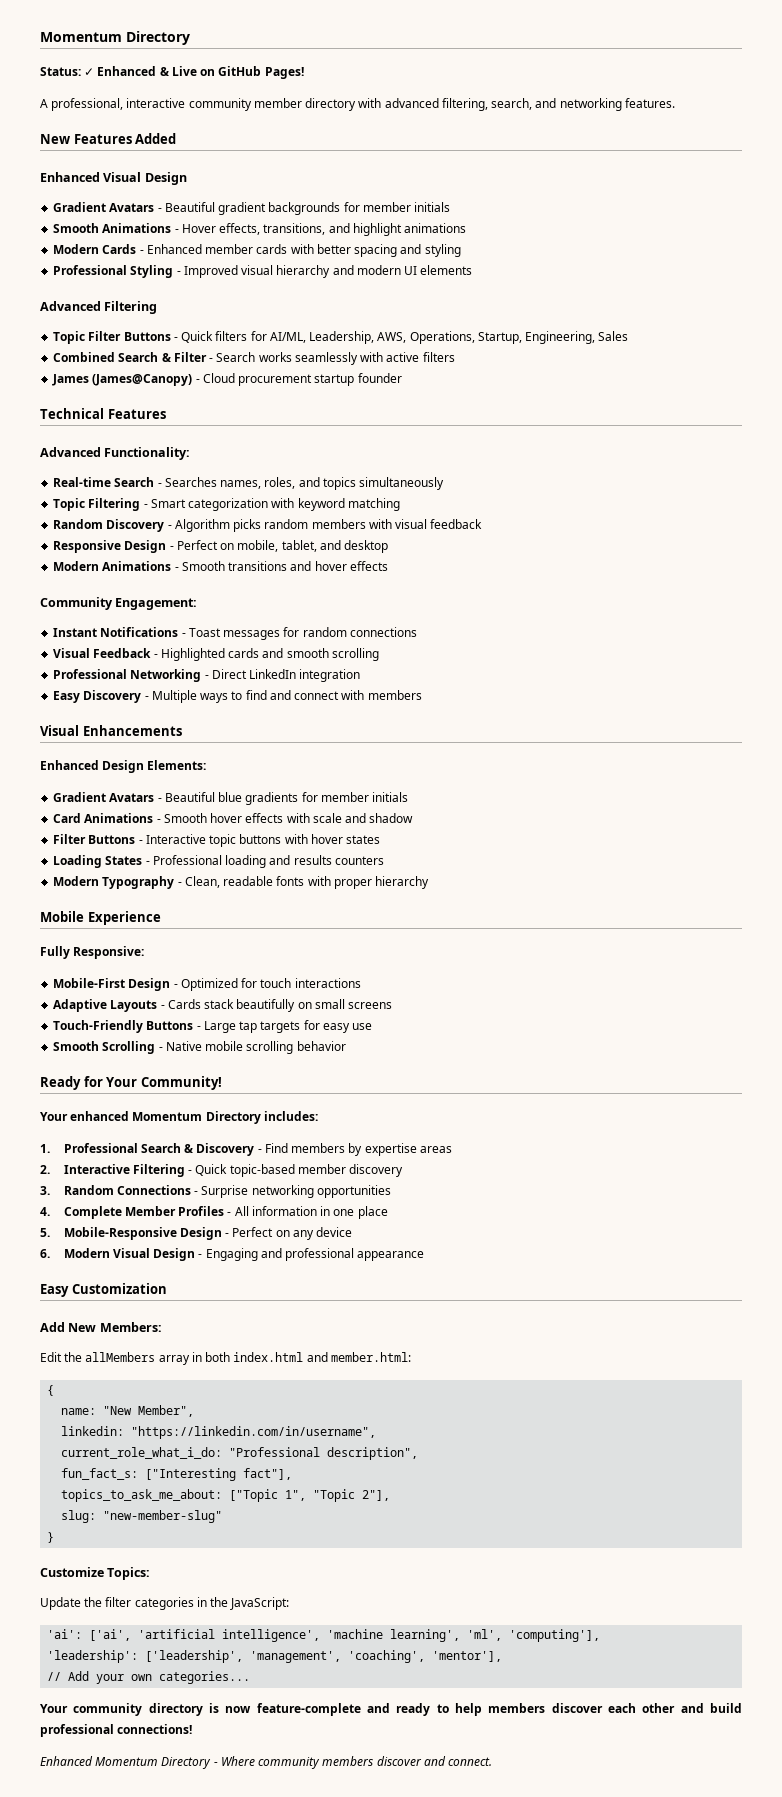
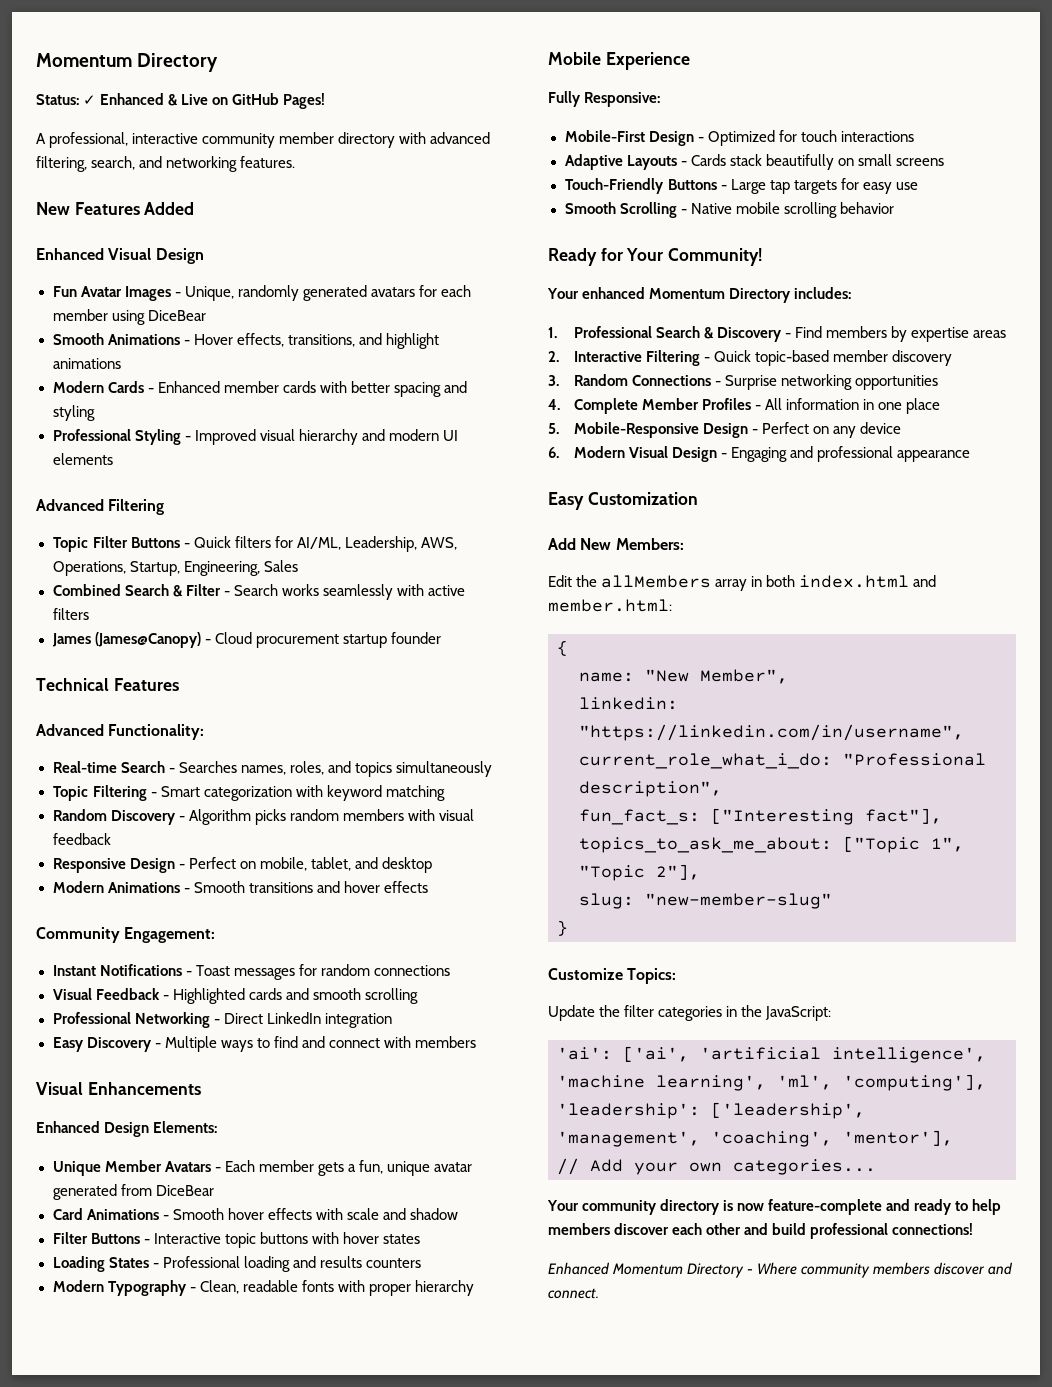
[53,202,451,215] Gradient Avatars - Beautiful gradient backgrounds for member initials -> [52,285,471,301] [52,309,206,325] Fun Avatar Images - Unique, randomly generated avatars for each member using DiceBear
[53,792,409,805] Gradient Avatars - Beautiful blue gradients for member initials -> [52,1160,473,1176] [52,1184,214,1200] Unique Member Avatars - Each member gets a fun, unique avatar generated from DiceBear

